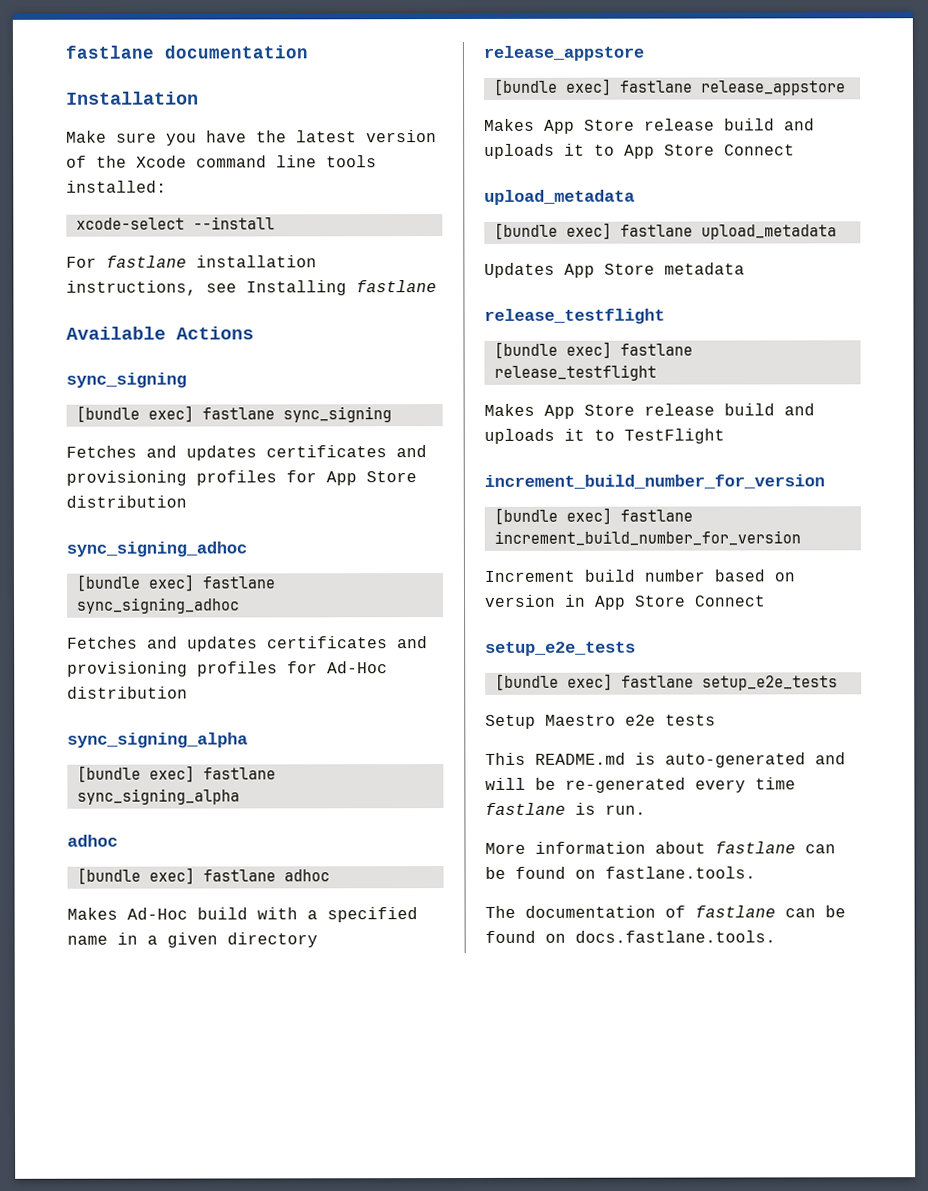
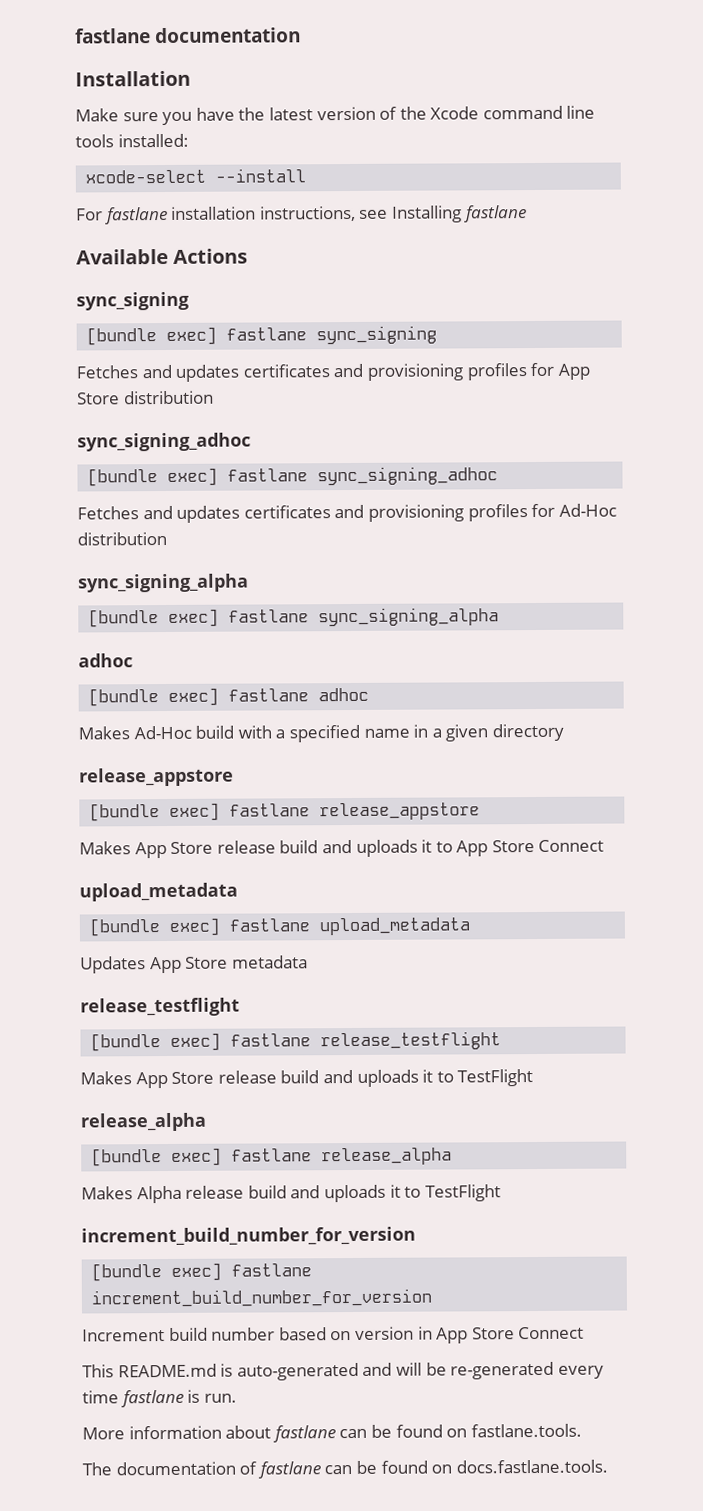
(725, 436) none -> [80,1112,207,1132] [91,1147,453,1167] [81,1184,501,1204] // release_alpha // [bundle exec] fastlane release_alpha // Makes Alpha release build and uploads it to TestFlight
[485,641,636,656] [494,673,838,691] [485,714,716,729] // setup_e2e_tests // [bundle exec] fastlane setup_e2e_tests // Setup Maestro e2e tests -> (585, 1333) none

